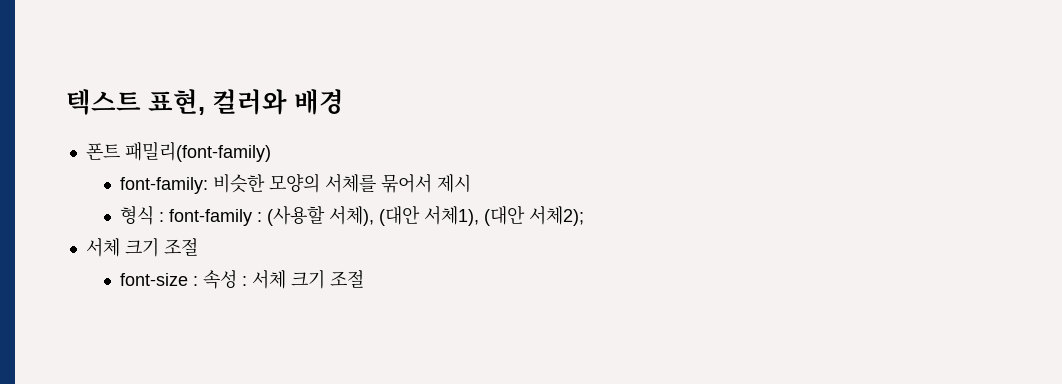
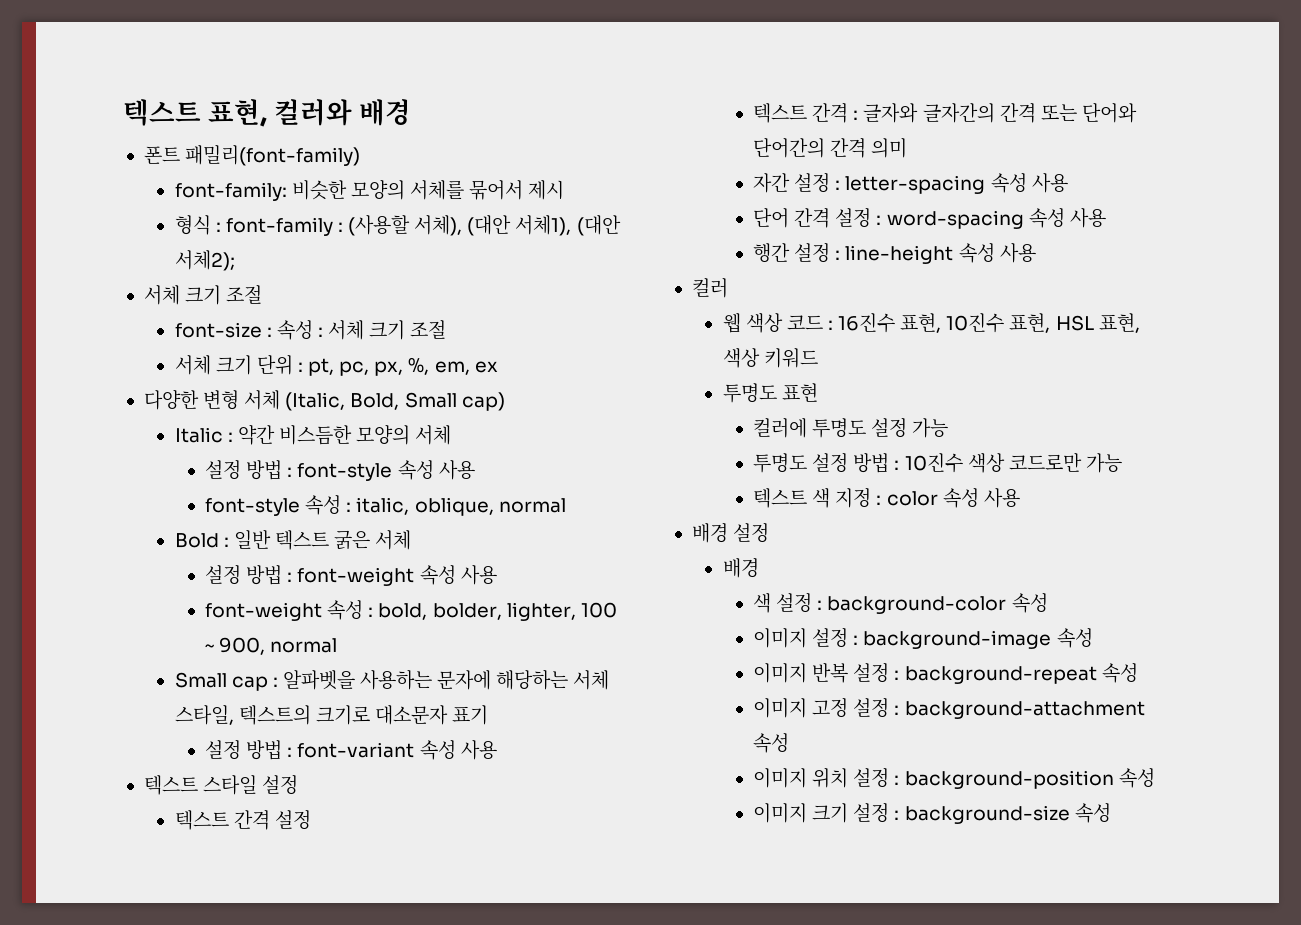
(364, 279) none -> [174,355,498,376] [143,390,505,411] [174,424,452,445] [205,460,475,481] [205,495,566,516] [174,530,412,550] [205,565,497,586] [205,600,617,621] [205,637,338,655] [174,670,610,691] [174,705,489,725] [205,740,497,760] [143,775,299,795] [174,810,311,830] [753,103,1138,123] [753,138,908,158] [753,173,1068,194] [753,208,1106,229] [753,243,1036,264] [691,278,728,298] [722,313,1140,333] [722,348,818,368] [722,383,818,403] [753,418,949,438] [753,453,1123,473] [753,488,1020,508] [691,523,770,543] [722,558,759,578] [753,593,1048,614] [753,628,1093,649] [753,663,1138,684] [753,698,1145,719] [753,733,790,753] [753,768,1155,789] [753,803,1111,824] // 서체 크기 단위 : pt, pc, px, %, em, ex // 다양한 변형 서체 (Italic, Bold, Small cap) // Italic : 약간 비스듬한 모양의 서체 // 설정 방법 : font-style 속성 사용 // font-style 속성 : italic, oblique, normal // Bold : 일반 텍스트 굵은 서체 // 설정 방법 : font-weight 속성 사용 // font-weight 속성 : bold, bolder, lighter, 100 ~ 900, normal // Small cap : 알파벳을 사용하는 문자에 해당하는 서체 스타일, 텍스트의 크기로 대소문자 표기 // 설정 방법 : font-variant 속성 사용 // 텍스트 스타일 설정 // 텍스트 간격 설정 // 텍스트 간격 : 글자와 글자간의 간격 또는 단어와 단어간의 간격 의미 // 자간 설정 : letter-spacing 속성 사용 // 단어 간격 설정 : word-spacing 속성 사용 // 행간 설정 : line-height 속성 사용 // 컬러 // 웹 색상 코드 : 16진수 표현, 10진수 표현, HSL 표현, 색상 키워드 // 투명도 표현 // 컬러에 투명도 설정 가능 // 투명도 설정 방법 : 10진수 색상 코드로만 가능 // 텍스트 색 지정 : color 속성 사용 // 배경 설정 // 배경 // 색 설정 : background-color 속성 // 이미지 설정 : background-image 속성 // 이미지 반복 설정 : background-repeat 속성 // 이미지 고정 설정 : background-attachment 속성 // 이미지 위치 설정 : background-position 속성 // 이미지 크기 설정 : background-size 속성

